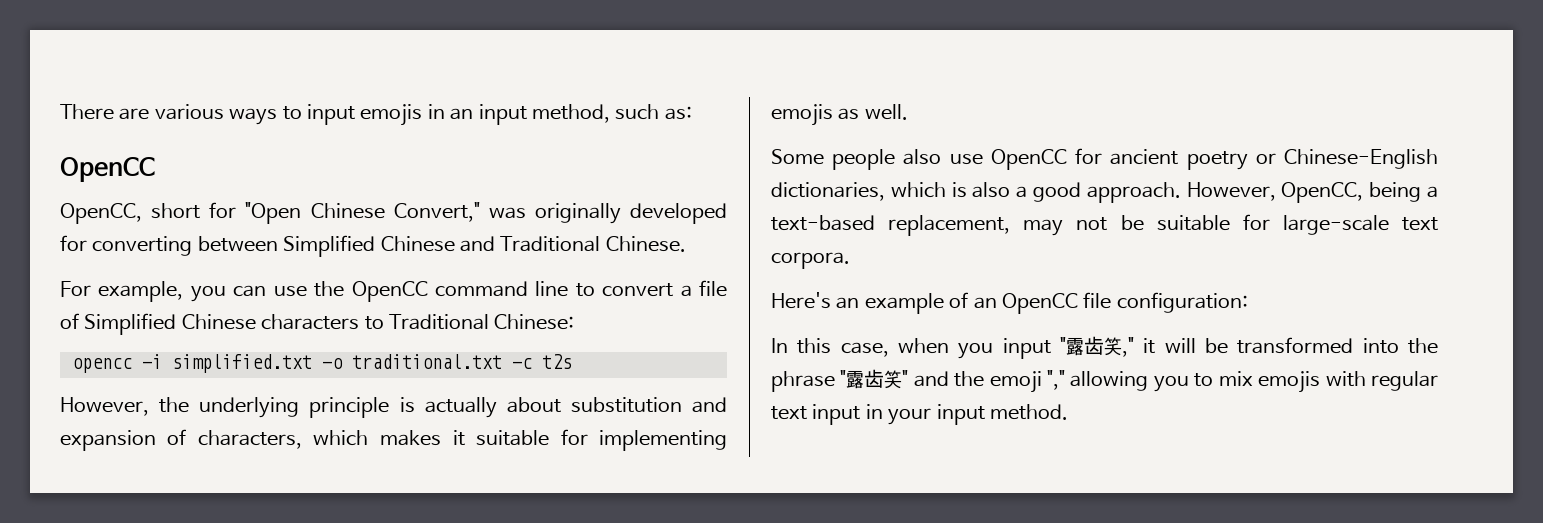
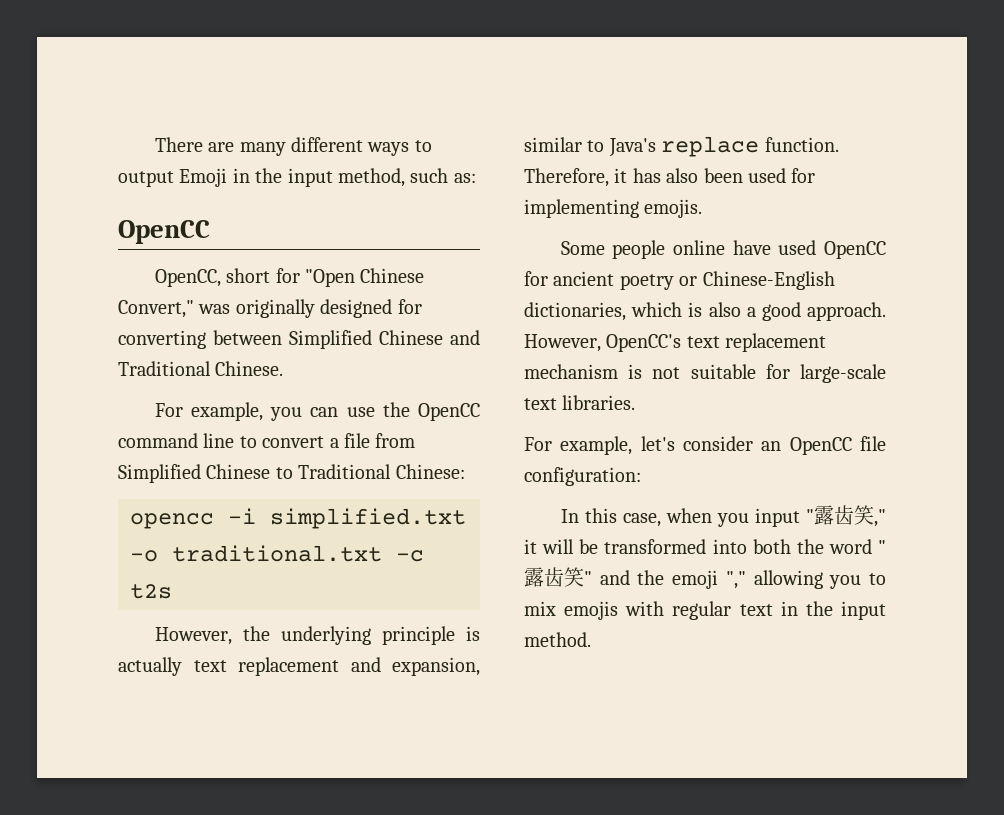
[154,104,474,126] various ways to input emojis in an -> [239,137,432,156] [118,168,283,187] many different ways to output Emoji in the
[630,203,727,224] developed -> [320,299,393,318] designed
[60,313,360,335] of Simplified Chinese characters -> [375,433,416,448] [118,464,271,483] from Simplified Chinese
[506,397,728,413] [60,429,727,451] [771,104,908,126] about substitution and expansion of characters, which makes it suitable for implementing emojis as well. -> [193,657,480,676] [524,136,839,157] [524,168,816,187] [524,199,703,218] text replacement and expansion, similar to Java's replace function. Therefore, it has also been used for implementing emojis.
[903,149,983,165] also use -> [673,240,817,255] online have used
[1281,182,1438,203] [771,214,1438,236] [771,252,850,269] [771,292,969,314] OpenCC, being a text-based replacement, may not be suitable for large-scale text corpora. // Here's an example of -> [606,333,827,352] [524,364,886,383] [524,395,636,410] [524,436,753,455] OpenCC's text replacement mechanism is not suitable for large-scale text libraries. // For example, let's consider
[1408,338,1438,354] [771,371,835,392] the phrase -> [752,539,872,554] both the word
[812,404,932,425] input in your -> [780,601,833,616] in the

